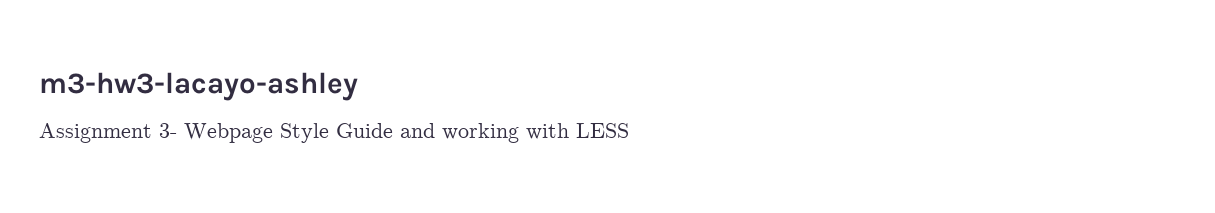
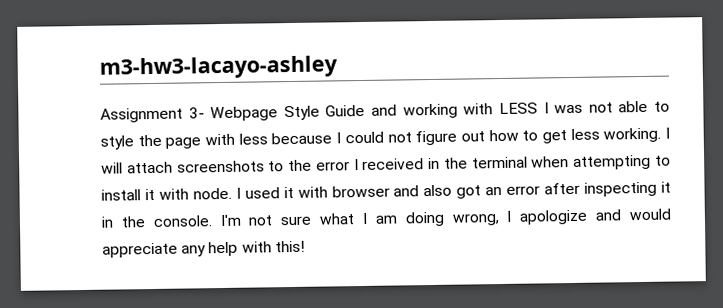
(629, 130) none -> [543,100,671,114] [100,127,670,150] [101,154,671,174] [101,181,671,201] [101,208,671,228] [102,240,305,258] I was not able to style the page with less because I could not figure out how to get less working. I will attach screenshots to the error I received in the terminal when attempting to install it with node. I used it with browser and also got an error after inspecting it in the console. I'm not sure what I am doing wrong, I apologize and would appreciate any help with this!

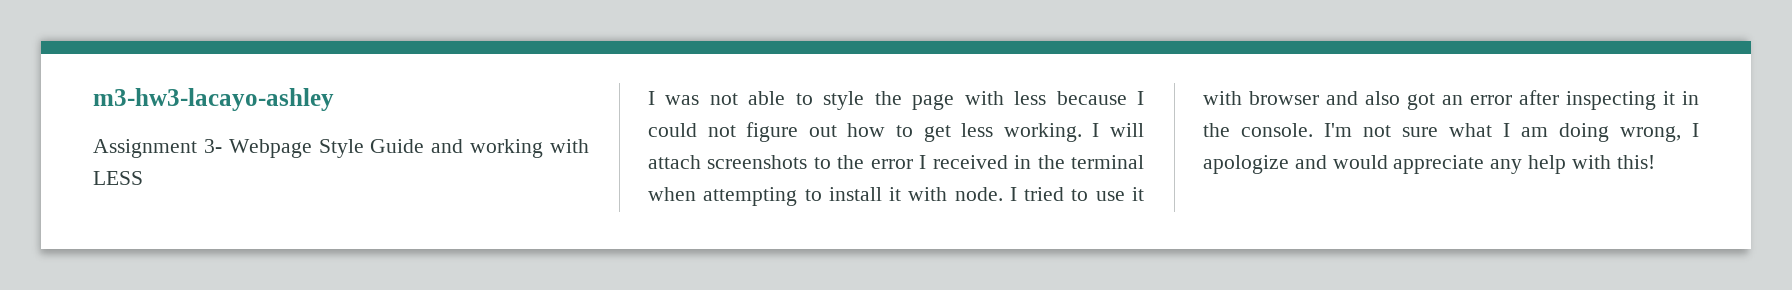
(538, 108) none -> (143, 178) //
[244,187,280,199] used -> [1024,187,1125,201] tried to use

